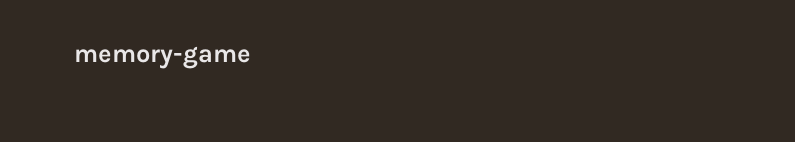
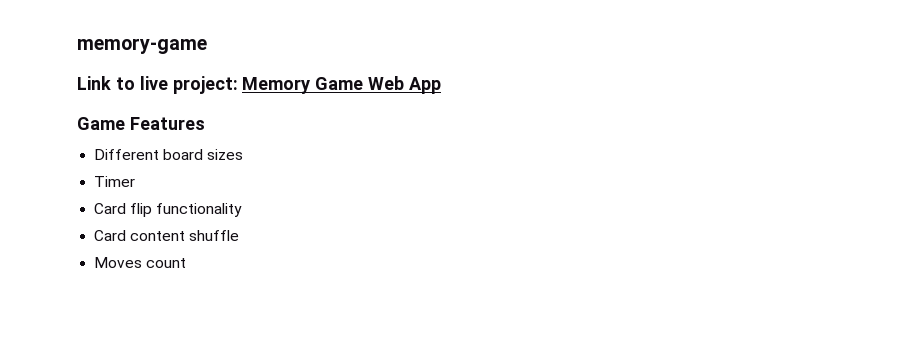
(251, 57) none -> [77,76,442,94] [77,117,205,130] [94,149,244,160] [94,176,136,187] [94,203,243,217] [94,230,240,241] [94,257,187,268] // Link to live project: Memory Game Web App // Game Features // Different board sizes // Timer // Card flip functionality // Card content shuffle // Moves count

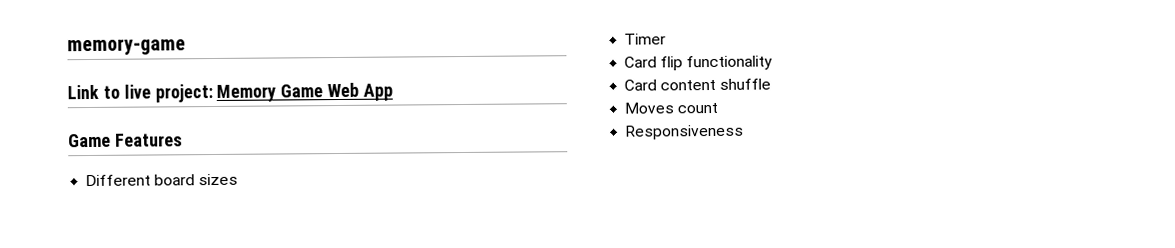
(187, 263) none -> [625,124,745,140] // Responsiveness

